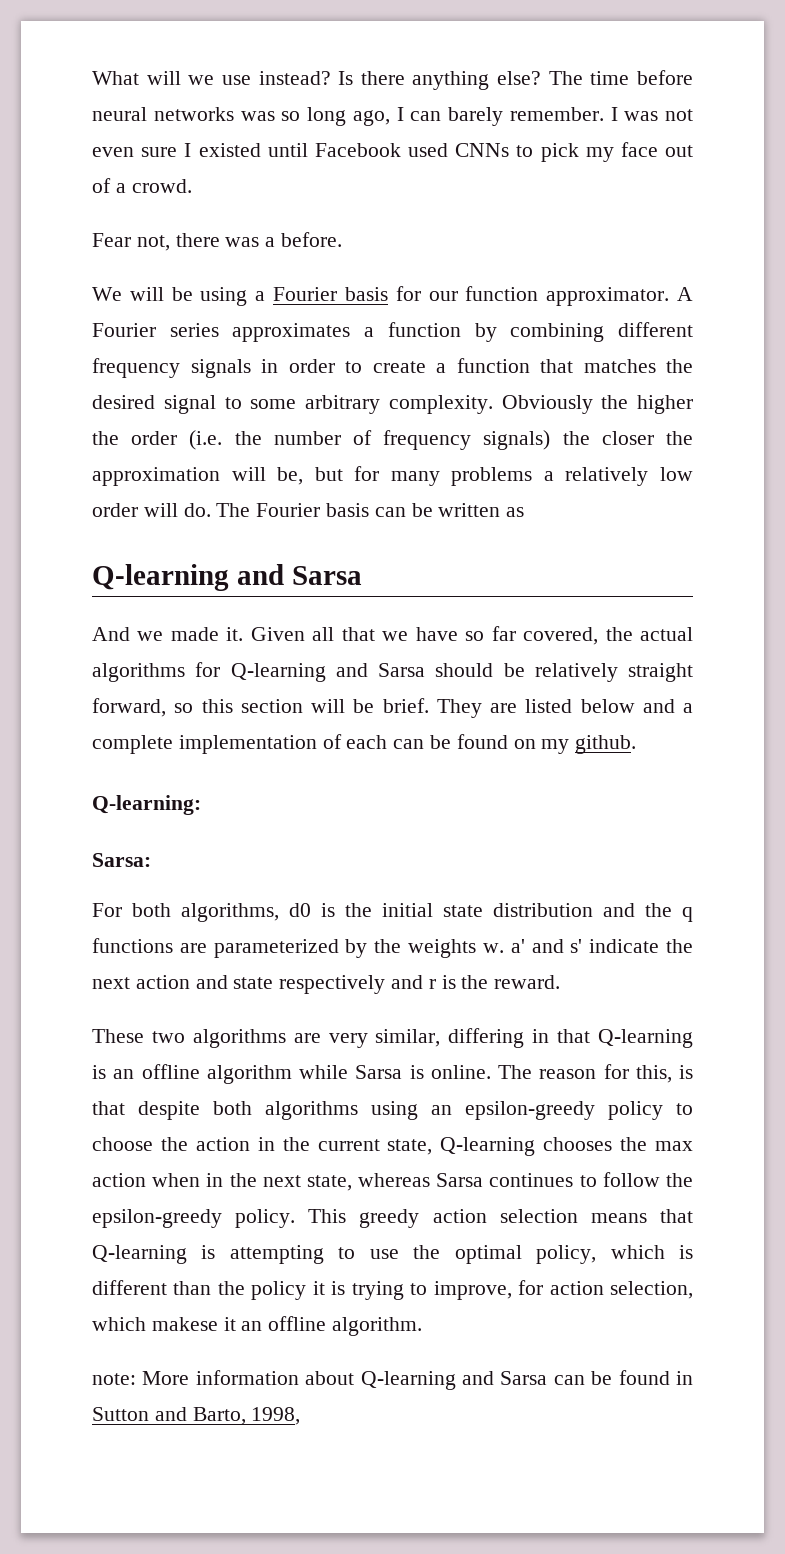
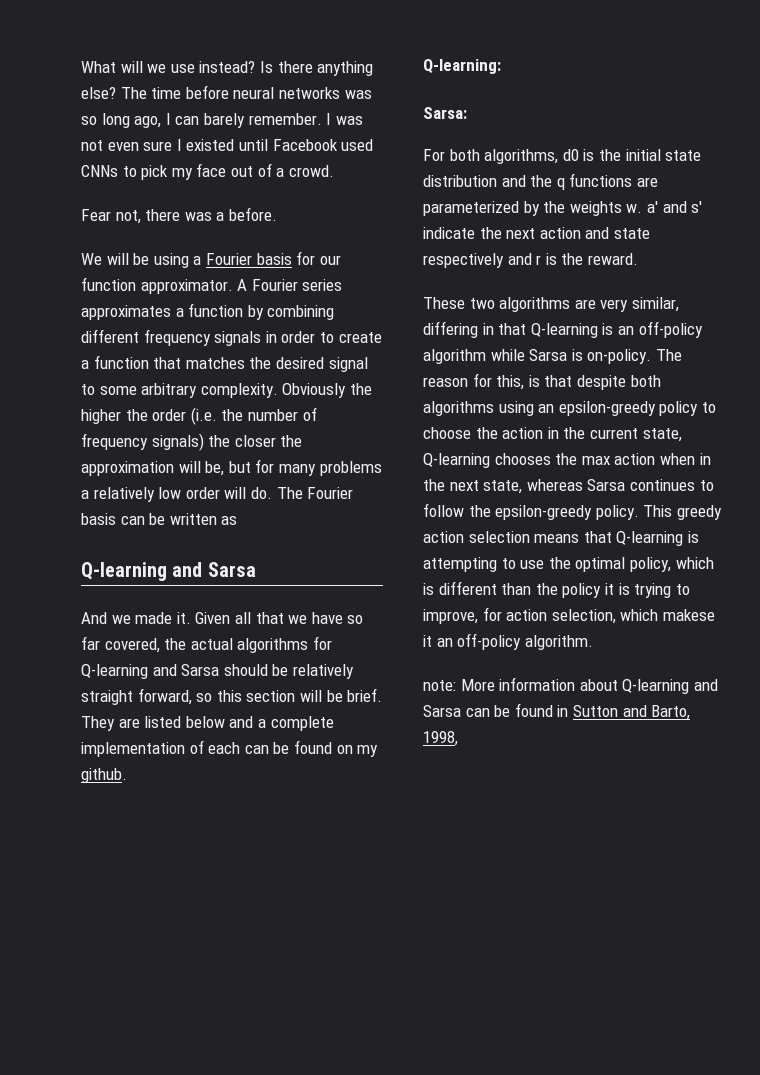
[141,1064,200,1079] offline -> [638,321,703,338] off-policy
[430,1065,491,1079] online. -> [587,349,652,364] on-policy.
[268,1316,327,1331] offline -> [457,633,522,650] off-policy

